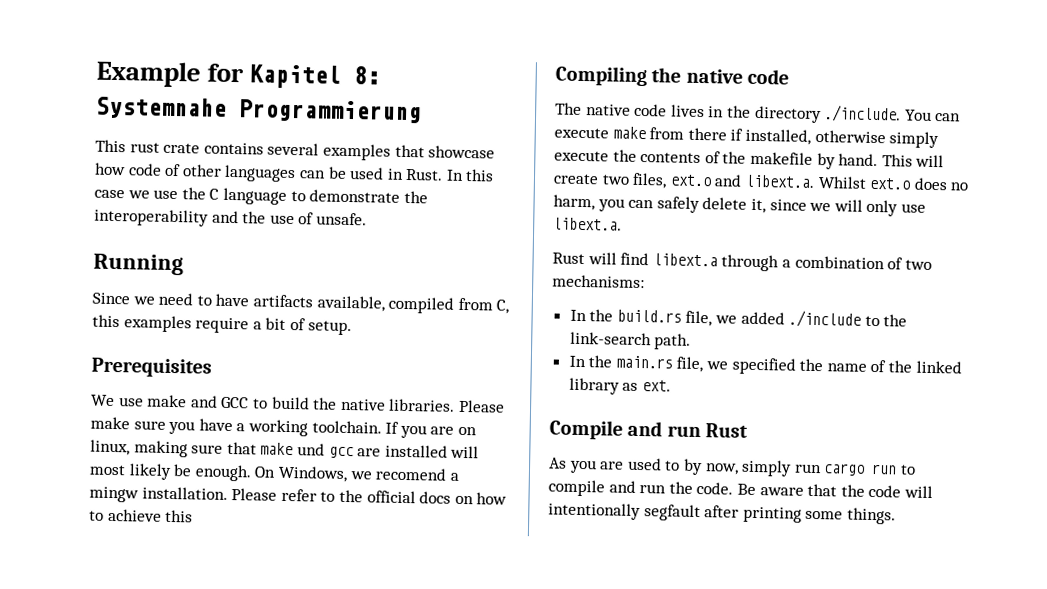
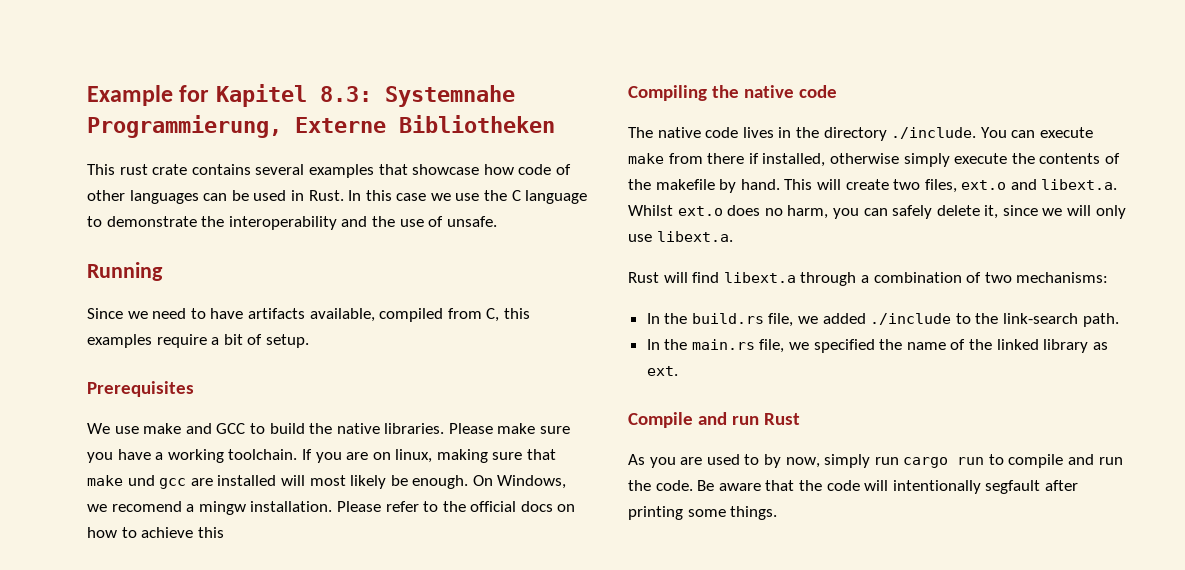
[353,66,381,85] [95,96,422,124] 8: Systemnahe Programmierung -> [319,85,515,107] [87,115,555,138] 8.3: Systemnahe Programmierung, Externe Bibliotheken

